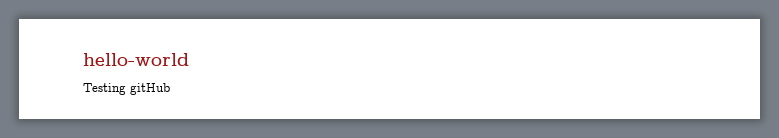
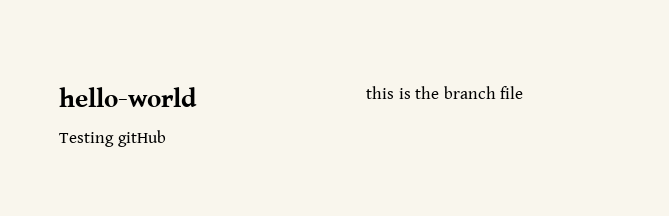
(170, 89) none -> [366,86,524,99] // this is the branch file

